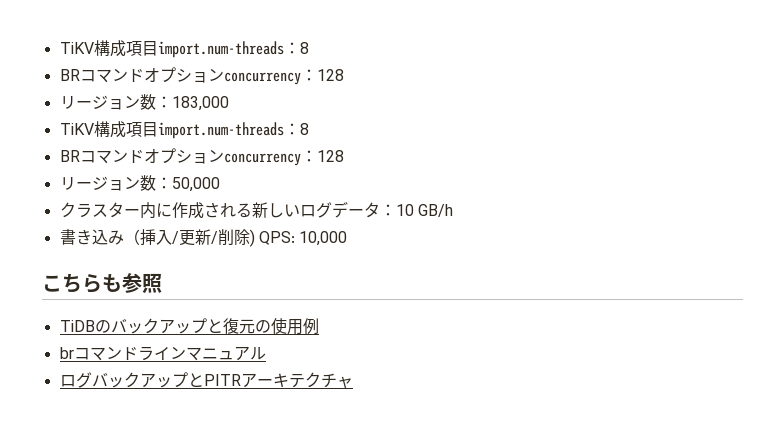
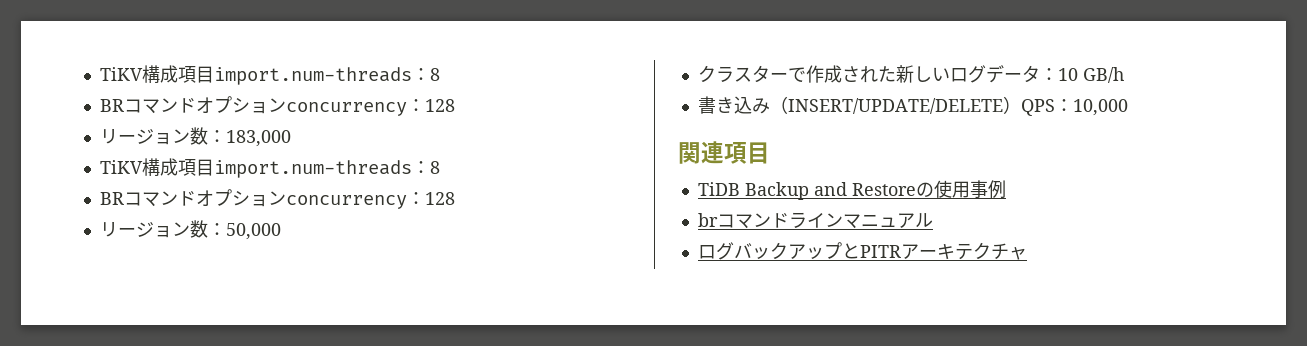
[139,202,172,219] 内に -> [787,67,806,82] で
[235,203,252,218] る -> [877,66,896,82] た
[139,229,348,247] [42,273,162,293] [59,318,303,335] 挿入/更新/削除) QPS: 10,000 // こちらも参照 // TiDBのバックアップと復元の使用 -> [787,96,1128,116] [678,141,770,164] [697,180,988,200] INSERT/UPDATE/DELETE）QPS：10,000 // 関連項目 // TiDB Backup and Restoreの使用事

